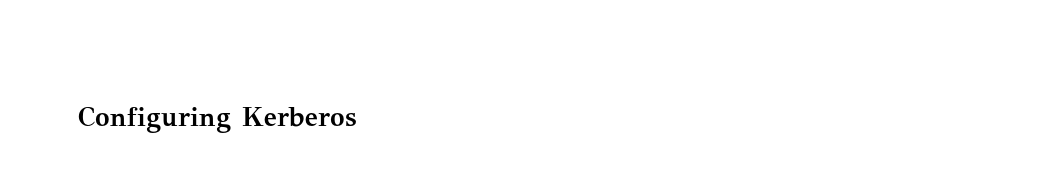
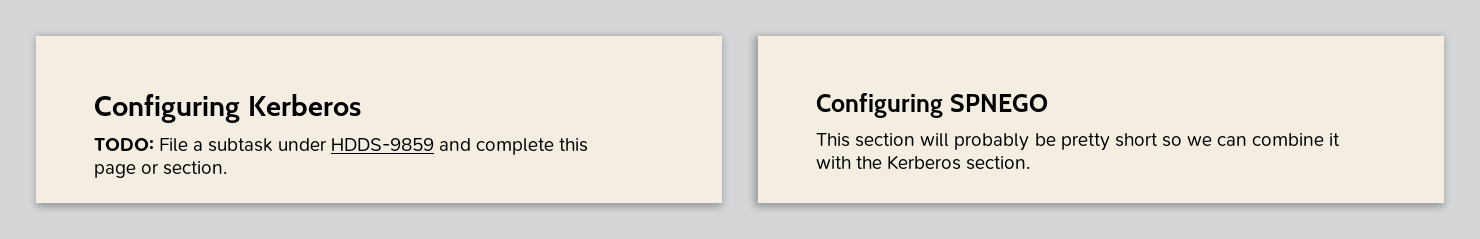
(357, 117) none -> [94,138,589,155] [94,161,228,178] [816,93,1048,118] [816,133,1341,151] [816,155,1031,170] // TODO: File a subtask under HDDS-9859 and complete this page or section. // Configuring SPNEGO // This section will probably be pretty short so we can combine it with the Kerberos section.

